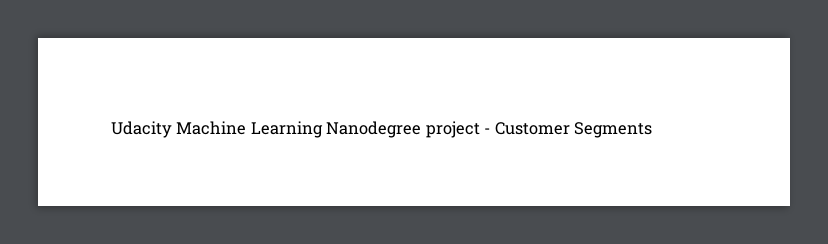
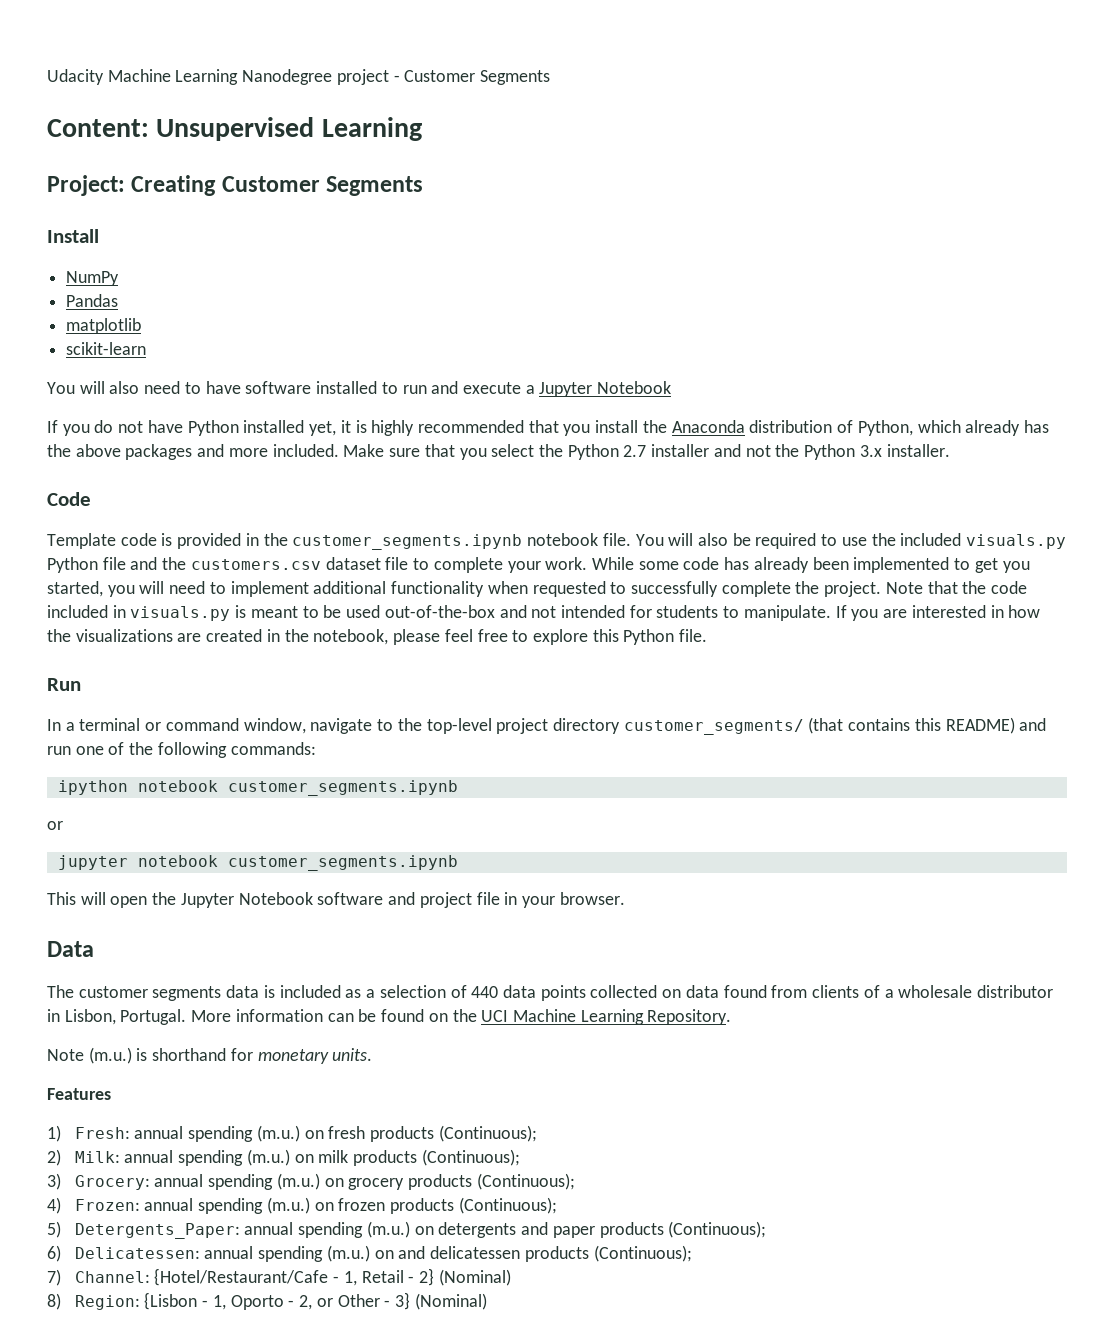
(653, 130) none -> [47,117,422,141] [47,175,424,196] [47,229,99,243] [66,271,120,286] [66,294,119,307] [66,318,142,334] [66,342,147,355] [47,381,672,397] [47,420,1049,436] [47,444,950,460] [47,492,91,506] [47,533,1067,550] [47,557,1030,573] [47,581,1028,597] [47,605,1041,621] [47,629,708,645] [47,678,81,691] [47,717,1047,735] [47,742,316,758] [57,780,458,796] [47,821,63,830] [57,855,458,871] [47,892,625,908] [47,941,94,957] [47,985,1053,1001] [47,1009,732,1025] [47,1047,373,1064] [47,1088,111,1100] [47,1125,537,1142] [47,1149,520,1166] [47,1173,575,1190] [47,1197,557,1214] [47,1221,767,1239] [47,1245,692,1262] [47,1268,511,1286] [47,1292,487,1310] // Content: Unsupervised Learning // Project: Creating Customer Segments // Install // NumPy // Pandas // matplotlib // scikit-learn // You will also need to have software installed to run and execute a Jupyter Notebook // If you do not have Python installed yet, it is highly recommended that you install the Anaconda distribution of Python, which already has the above packages and more included. Make sure that you select the Python 2.7 installer and not the Python 3.x installer. // Code // Template code is provided in the customer_segments.ipynb notebook file. You will also be required to use the included visuals.py Python file and the customers.csv dataset file to complete your work. While some code has already been implemented to get you started, you will need to implement additional functionality when requested to successfully complete the project. Note that the code included in visuals.py is meant to be used out-of-the-box and not intended for students to manipulate. If you are interested in how the visualizations are created in the notebook, please feel free to explore this Python file. // Run // In a terminal or command window, navigate to the top-level project directory customer_segments/ (that contains this README) and run one of the following commands: // ipython notebook customer_segments.ipynb // or // jupyter notebook customer_segments.ipynb // This will open the Jupyter Notebook software and project file in your browser. // Data // The customer segments data is included as a selection of 440 data points collected on data found from clients of a wholesale distributor in Lisbon, Portugal. More information can be found on the UCI Machine Learning Repository. // Note (m.u.) is shorthand for monetary units. // Features // 1) Fresh: annual spending (m.u.) on fresh products (Continuous); // 2) Milk: annual spending (m.u.) on milk products (Continuous); // 3) Grocery: annual spending (m.u.) on grocery products (Continuous); // 4) Frozen: annual spending (m.u.) on frozen products (Continuous); // 5) Detergents_Paper: annual spending (m.u.) on detergents and paper products (Continuous); // 6) Delicatessen: annual spending (m.u.) on and delicatessen products (Continuous); // 7) Channel: {Hotel/Restaurant/Cafe - 1, Retail - 2} (Nominal) // 8) Region: {Lisbon - 1, Oporto - 2, or Other - 3} (Nominal)

